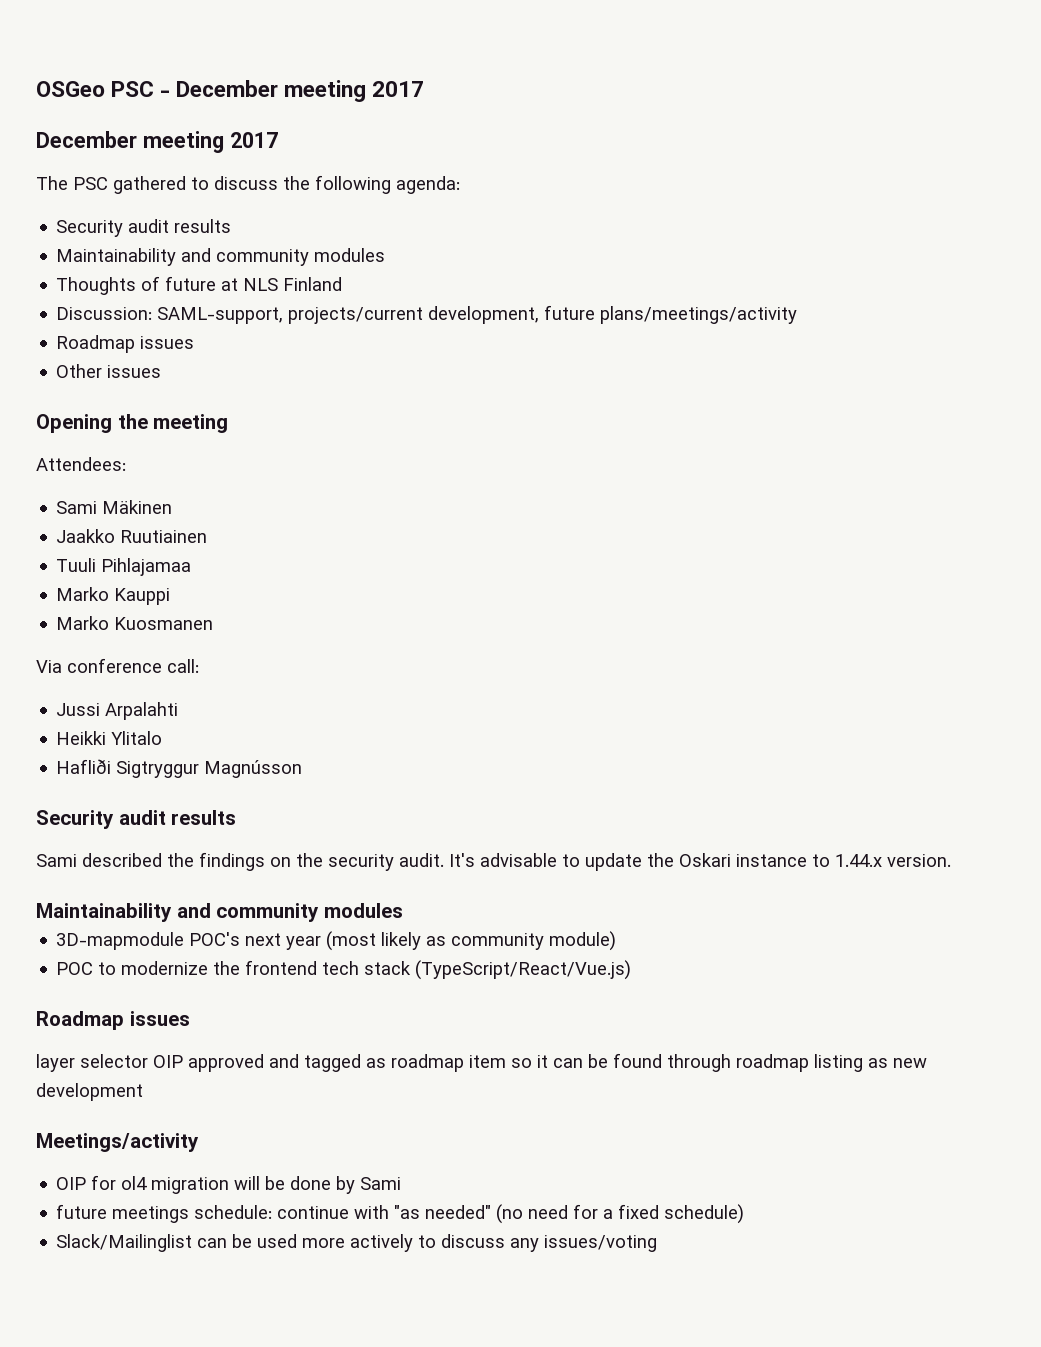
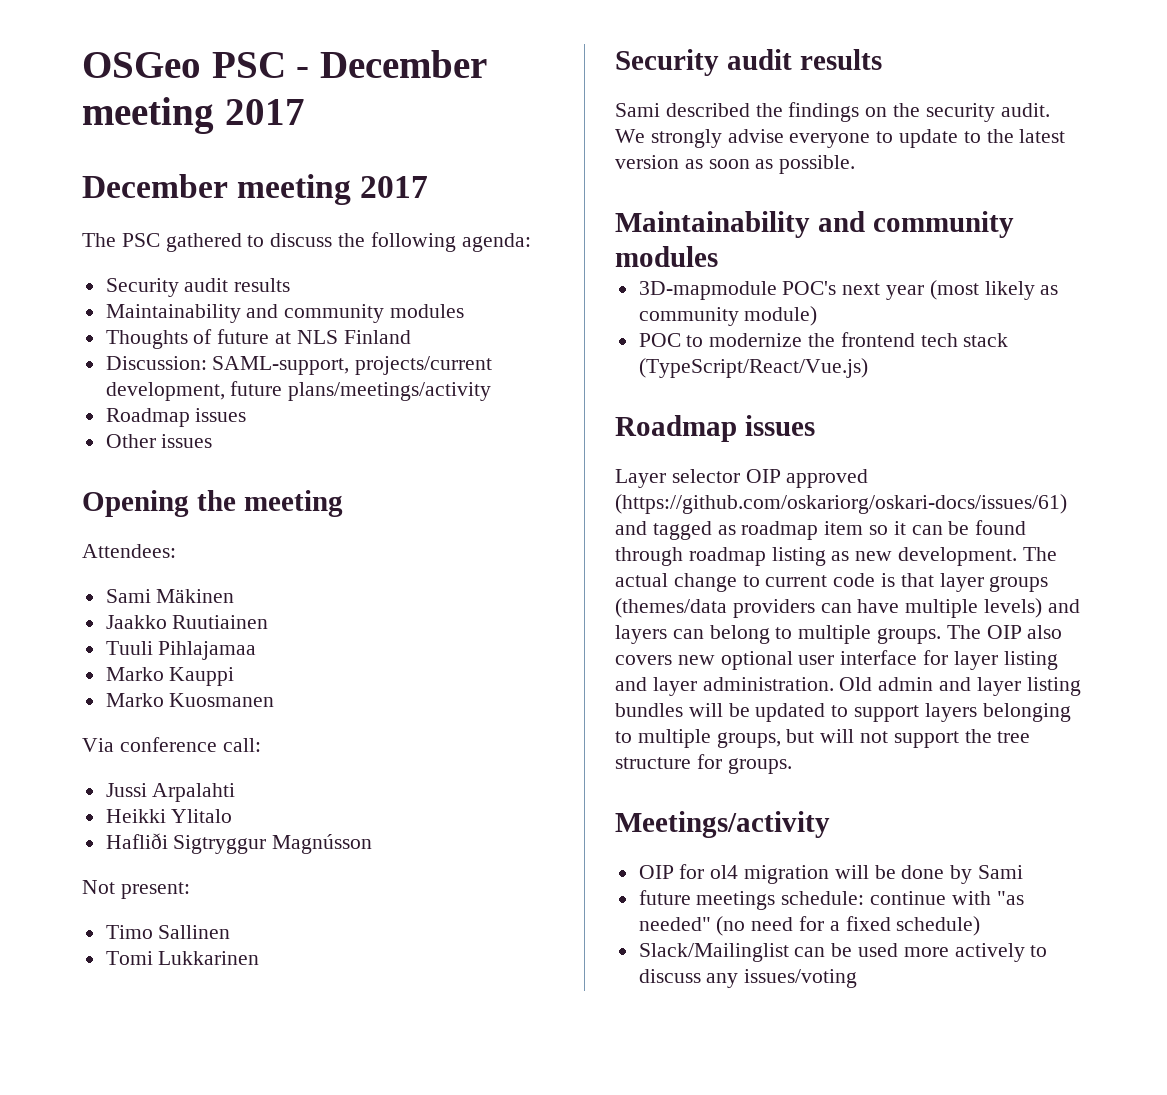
(303, 769) none -> [82,880,190,899] [105,925,231,939] [105,951,260,965] // Not present: // Timo Sallinen // Tomi Lukkarinen
[449,853,951,871] It's advisable to update the Oskari instance to 1.44.x version. -> [615,129,1066,148] [615,155,856,174] We strongly advise everyone to update to the latest version as soon as possible.
[36,1054,75,1072] layer -> [615,469,666,488] Layer
(264, 1063) none -> [615,494,1067,514] (https://github.com/oskariorg/oskari-docs/issues/61)
[36,1083,143,1101] development -> [898,547,1057,566] [615,573,1049,592] [615,598,1080,618] [615,625,1063,644] [615,650,1058,670] [615,677,1081,696] [615,703,1071,722] [615,729,1031,748] [615,754,792,774] development. The actual change to current code is that layer groups (themes/data providers can have multiple levels) and layers can belong to multiple groups. The OIP also covers new optional user interface for layer listing and layer administration. Old admin and layer listing bundles will be updated to support layers belonging to multiple groups, but will not support the tree structure for groups.

